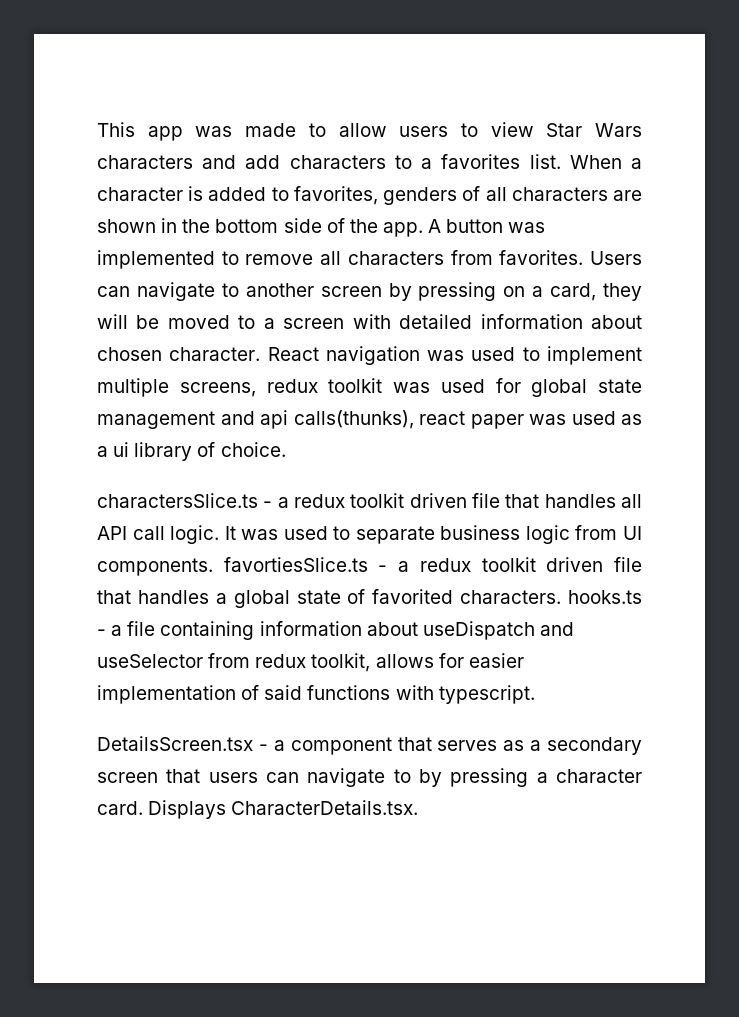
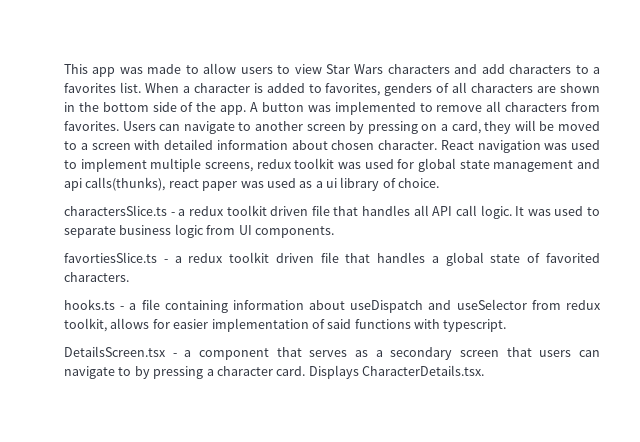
(213, 567) none -> (334, 232) //
(562, 597) none -> (129, 277) //

